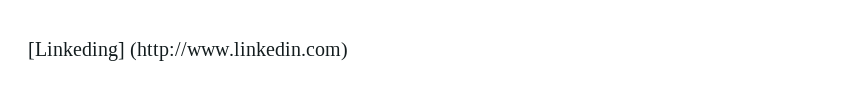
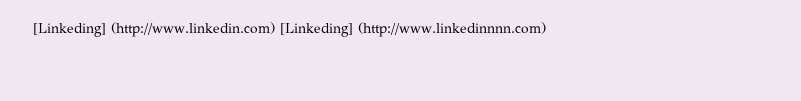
(349, 51) none -> [279,22,546,37] [Linkeding] (http://www.linkedinnnn.com)

